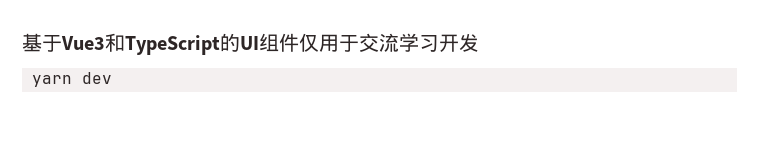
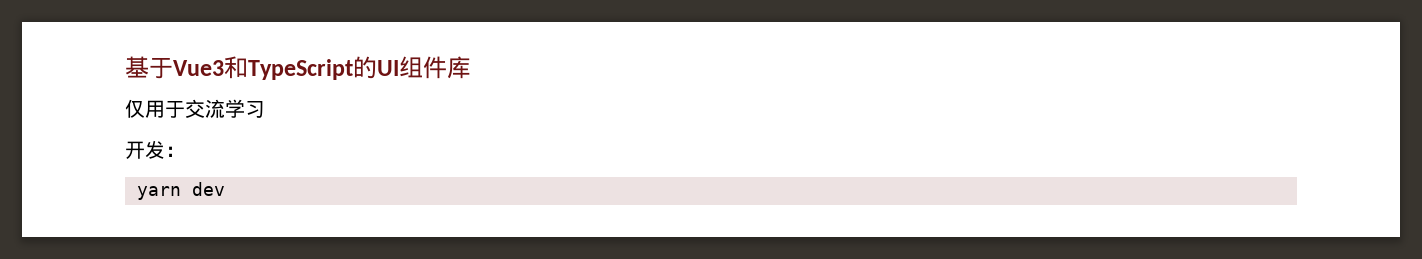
(299, 42) none -> [447,56,471,79] 库 //
(439, 43) none -> (265, 109) //
(479, 42) none -> [165,146,185,157] ：

